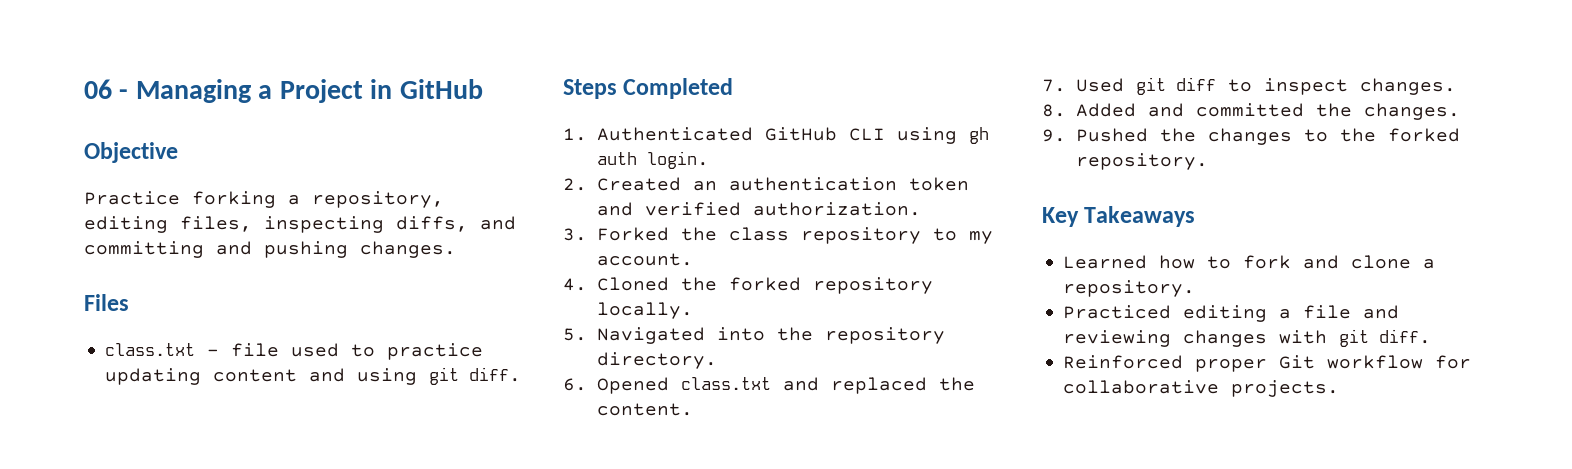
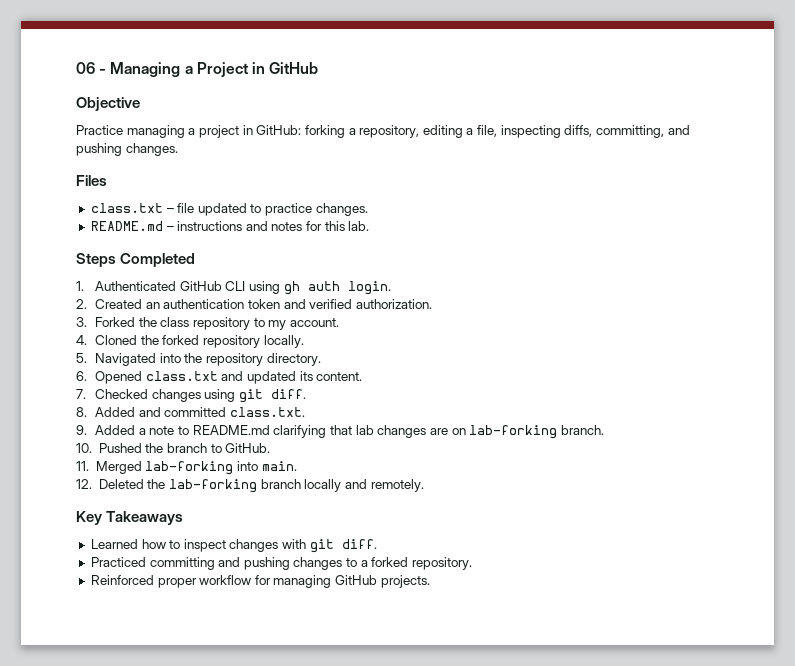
[192,191,444,208] [84,216,516,233] [84,241,204,258] forking a repository, editing files, inspecting diffs, and committing -> [126,125,665,138] managing a project in GitHub: forking a repository, editing a file, inspecting diffs, committing,
[291,343,340,357] used -> [197,203,247,216] updated
[105,367,522,385] updating content and using git diff. -> [315,203,368,216] [90,221,370,231] changes. // README.md – instructions and notes for this lab.
[830,377,975,394] replaced the -> [247,371,313,384] updated its
[1075,77,1456,95] [1042,103,1460,120] [1042,128,1460,145] [1075,153,1208,170] Used git diff to inspect changes. // 8. Added and committed the changes. // 9. Pushed the changes to the forked repository. -> [95,389,307,403] [76,407,306,417] [76,425,604,439] [76,443,271,453] [76,461,297,475] [76,479,424,493] Checked changes using git diff. // 8. Added and committed class.txt. // 9. Added a note to README.md clarifying that lab changes are on lab-forking branch. // 10. Pushed the branch to GitHub. // 11. Merged lab-forking into main. // 12. Deleted the lab-forking branch locally and remotely.
[1243,255,1436,269] [1063,280,1196,297] [1063,305,1400,322] [1063,329,1432,347] fork and clone a repository. // Practiced editing a file and reviewing changes with git diff. -> [183,539,377,553] [90,557,473,570] inspect changes with git diff. // Practiced committing and pushing changes to a forked repository.
[1279,355,1316,369] Git -> (197, 583) none
[1063,380,1220,394] collaborative -> [273,575,378,588] managing GitHub

